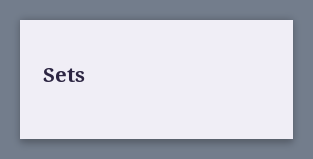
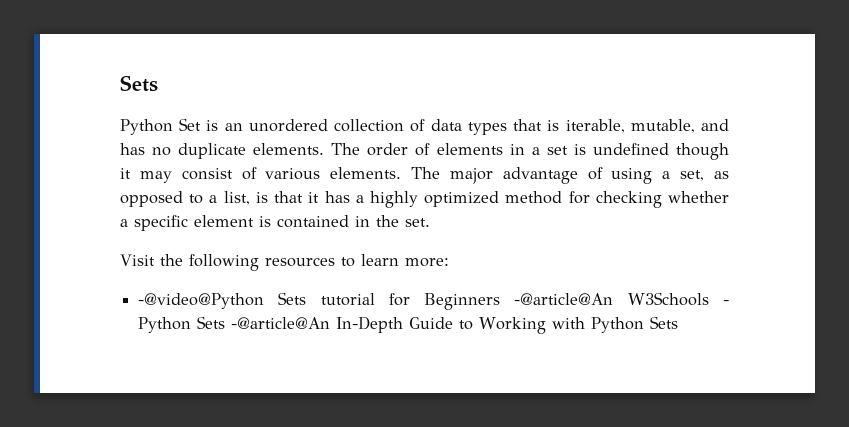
[43,68,85,82] Sets -> [120,75,158,92] [120,118,729,135] [120,143,730,160] [120,167,729,184] [120,191,729,208] [120,215,430,231] [120,254,449,271] [138,292,729,310] [138,316,679,334] Sets // Python Set is an unordered collection of data types that is iterable, mutable, and has no duplicate elements. The order of elements in a set is undefined though it may consist of various elements. The major advantage of using a set, as opposed to a list, is that it has a highly optimized method for checking whether a specific element is contained in the set. // Visit the following resources to learn more: // -@video@Python Sets tutorial for Beginners -@article@An W3Schools - Python Sets -@article@An In-Depth Guide to Working with Python Sets

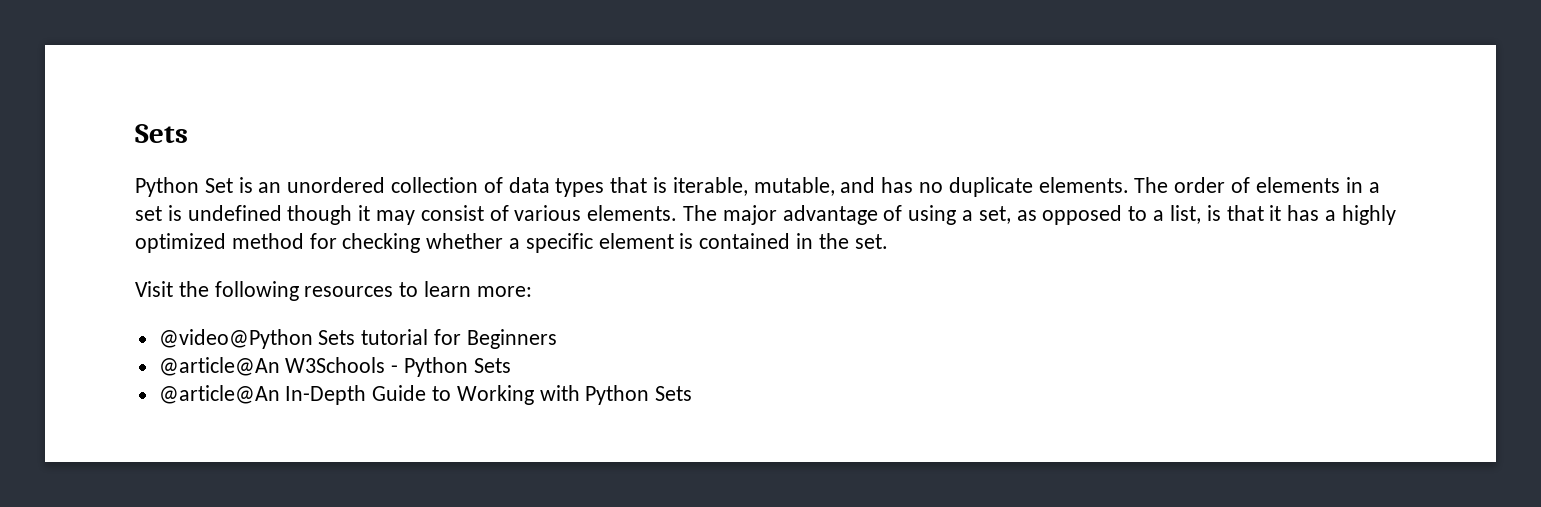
[138,293,265,309] -@video@Python -> [158,329,313,349] @video@Python
[514,293,614,305] -@article@An -> [158,357,280,376] // @article@An
[231,317,331,329] -@article@An -> [158,385,280,404] // @article@An

